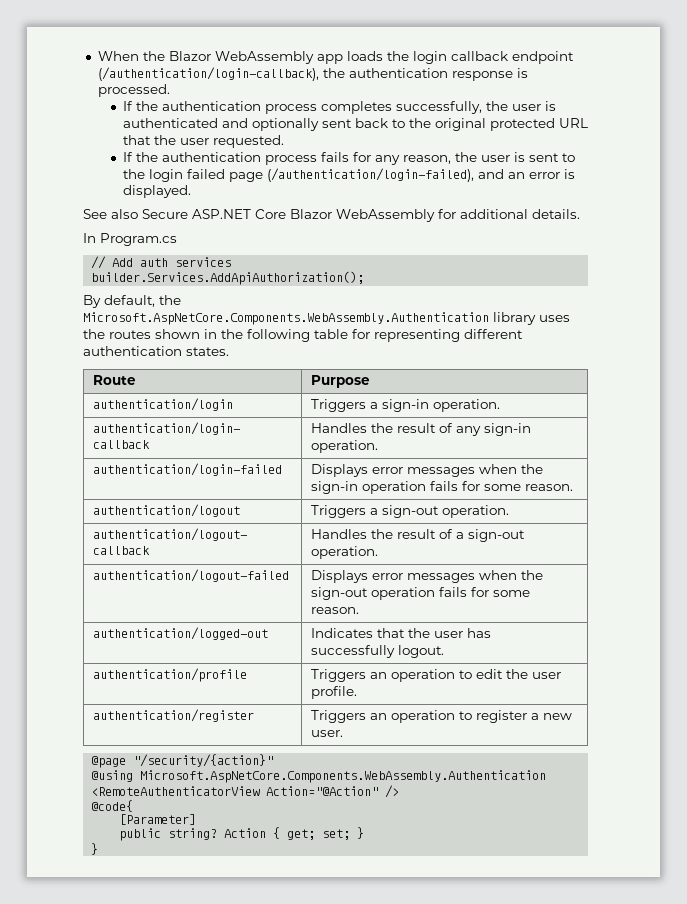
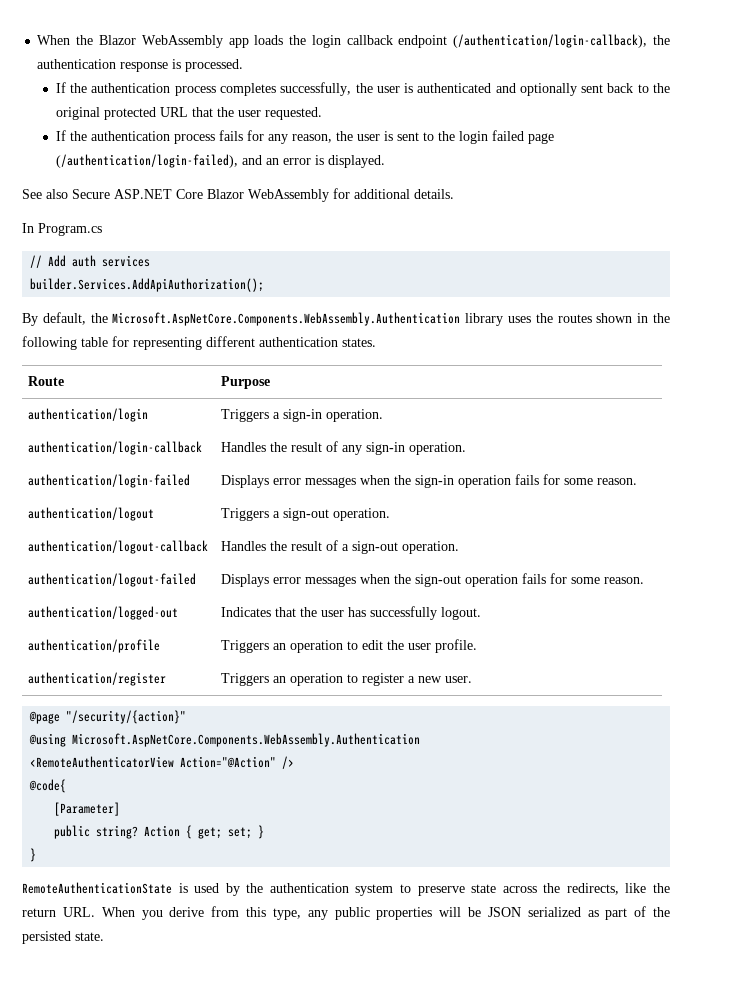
(99, 849) none -> [22,882,670,896] [22,906,670,920] [22,931,104,944] // RemoteAuthenticationState is used by the authentication system to preserve state across the redirects, like the return URL. When you derive from this type, any public properties will be JSON serialized as part of the persisted state.

